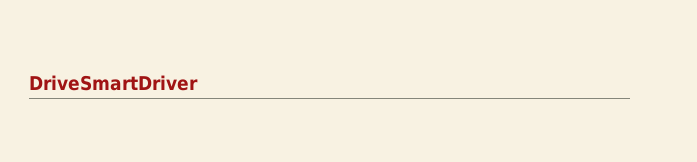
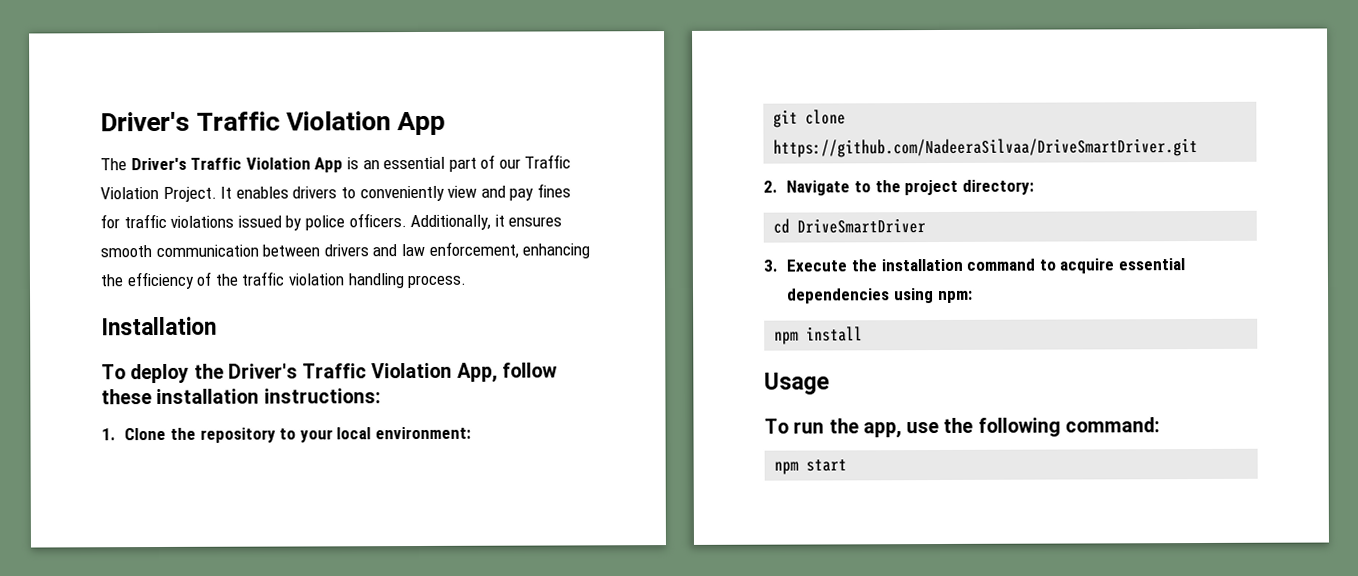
[29,75,198,91] DriveSmartDriver -> [100,111,447,136] [100,154,572,173] [100,183,571,202] [100,213,563,231] [100,241,591,259] [100,271,467,290] [101,316,217,336] [101,362,558,384] [101,388,381,405] [101,426,472,443] [773,109,847,128] [773,138,1199,158] [763,179,1034,196] [773,218,927,234] [763,258,1186,274] [787,288,973,304] [774,326,864,345] [764,372,830,395] [764,417,1160,439] [774,459,848,475] Driver's Traffic Violation App // The Driver's Traffic Violation App is an essential part of our Traffic Violation Project. It enables drivers to conveniently view and pay fines for traffic violations issued by police officers. Additionally, it ensures smooth communication between drivers and law enforcement, enhancing the efficiency of the traffic violation handling process. // Installation // To deploy the Driver's Traffic Violation App, follow these installation instructions: // 1. Clone the repository to your local environment: // git clone https://github.com/NadeeraSilvaa/DriveSmartDriver.git // 2. Navigate to the project directory: // cd DriveSmartDriver // 3. Execute the installation command to acquire essential dependencies using npm: // npm install // Usage // To run the app, use the following command: // npm start

